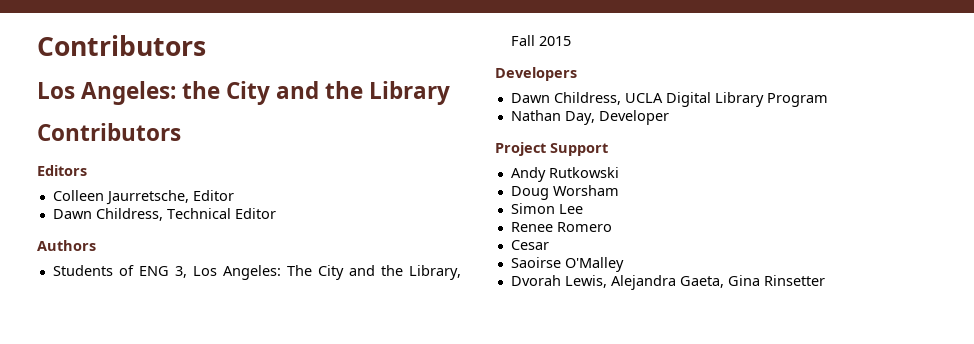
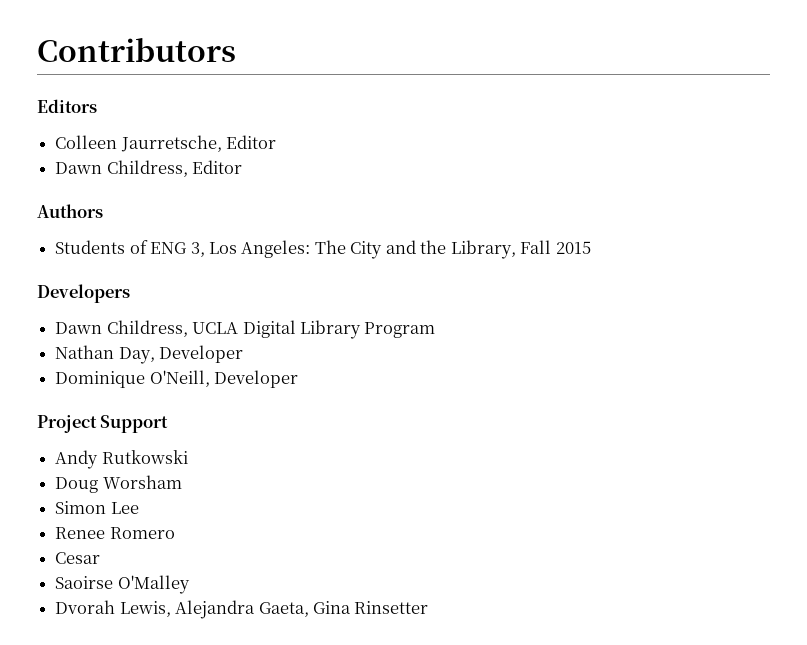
[37,35,206,56] [37,81,451,105] [37,123,181,141] Contributors // Los Angeles: the City and the Library // Contributors -> [37,38,236,62] Contributors
[166,208,231,219] Technical -> (188, 168) none
(669, 117) none -> [55,370,299,388] // Dominique O'Neill, Developer

